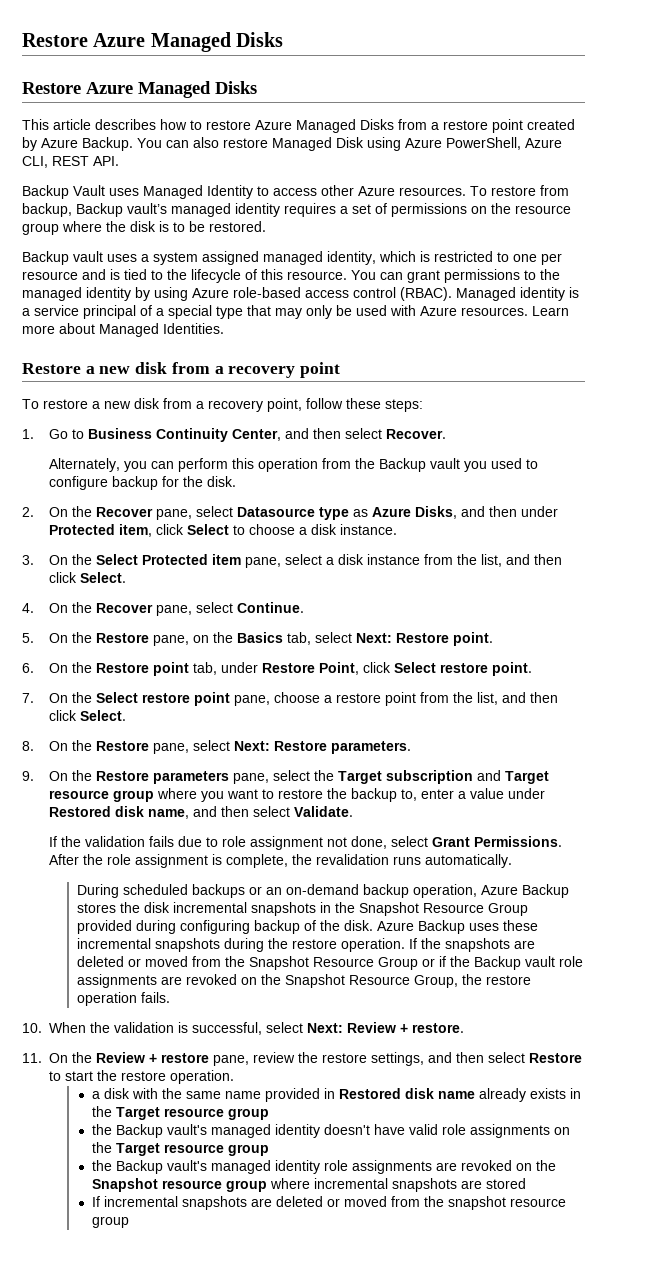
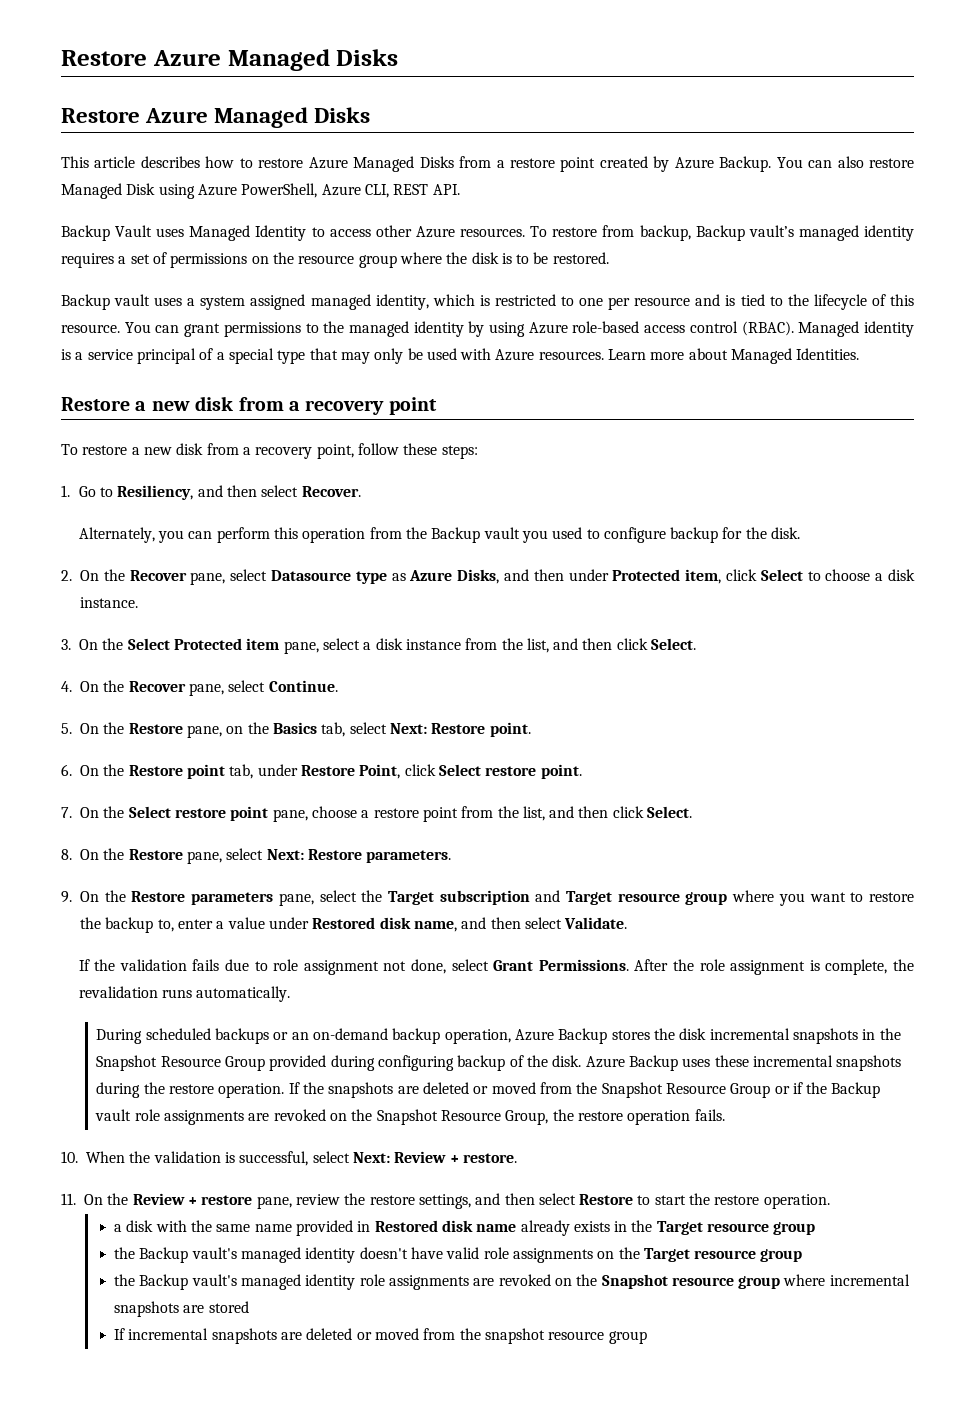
[88,428,282,442] Business Continuity Center, -> [117,485,194,500] Resiliency,

